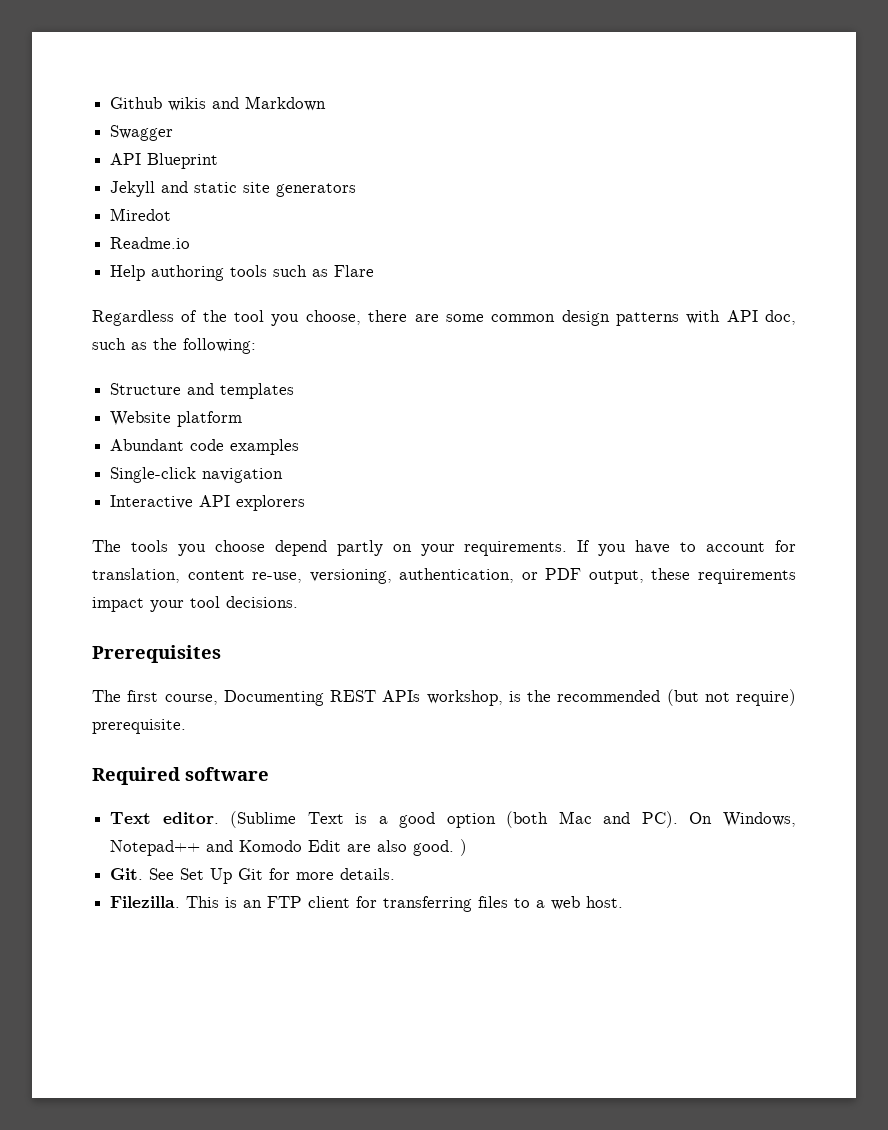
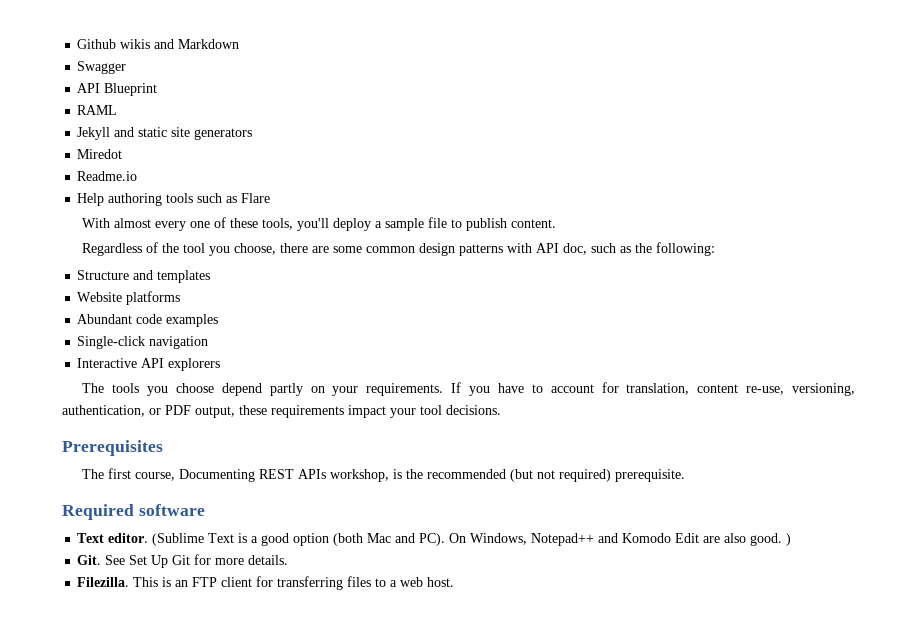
(219, 161) none -> [77,105,118,115] // RAML
(375, 271) none -> [82,217,557,231] // With almost every one of these tools, you'll deploy a sample file to publish content.
[177,411,243,427] platform -> [126,291,181,305] platforms
[736,689,796,706] require) -> [559,469,612,482] required)

